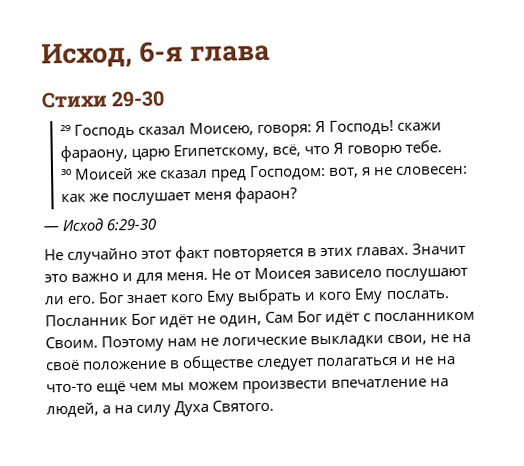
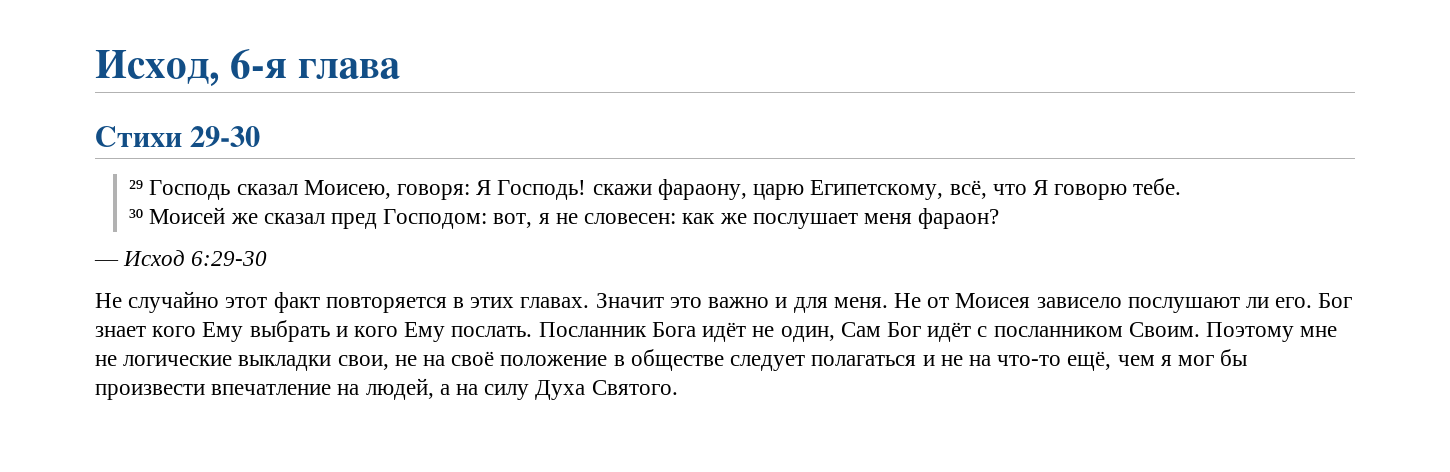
[131,313,158,326] Бог -> [651,322,696,337] Бога
[167,338,198,347] нам -> [1300,326,1338,337] мне
[96,381,240,395] ещё чем мы можем -> [1067,349,1248,371] ещё, чем я мог бы

